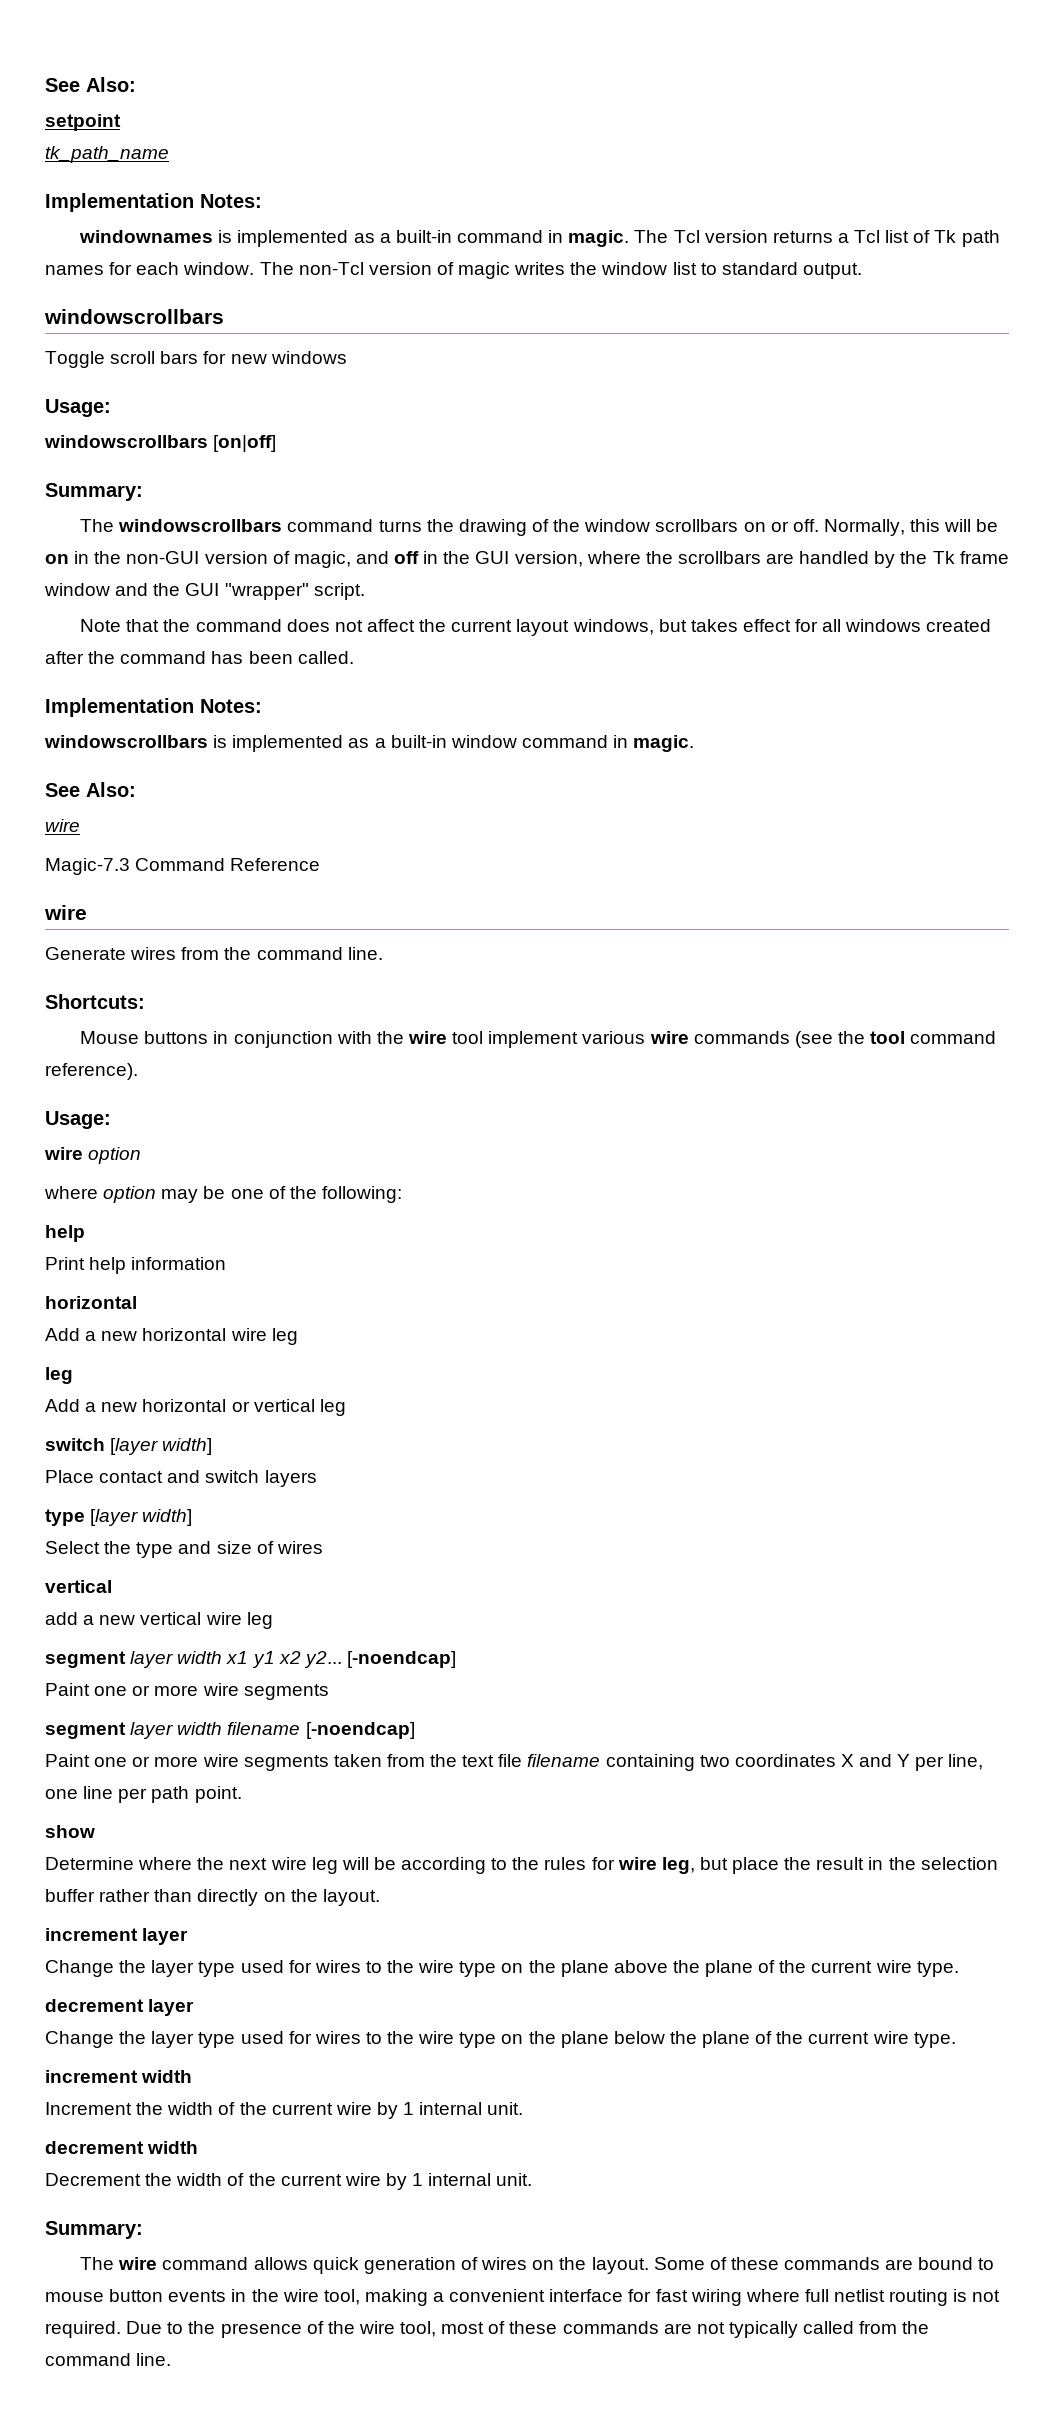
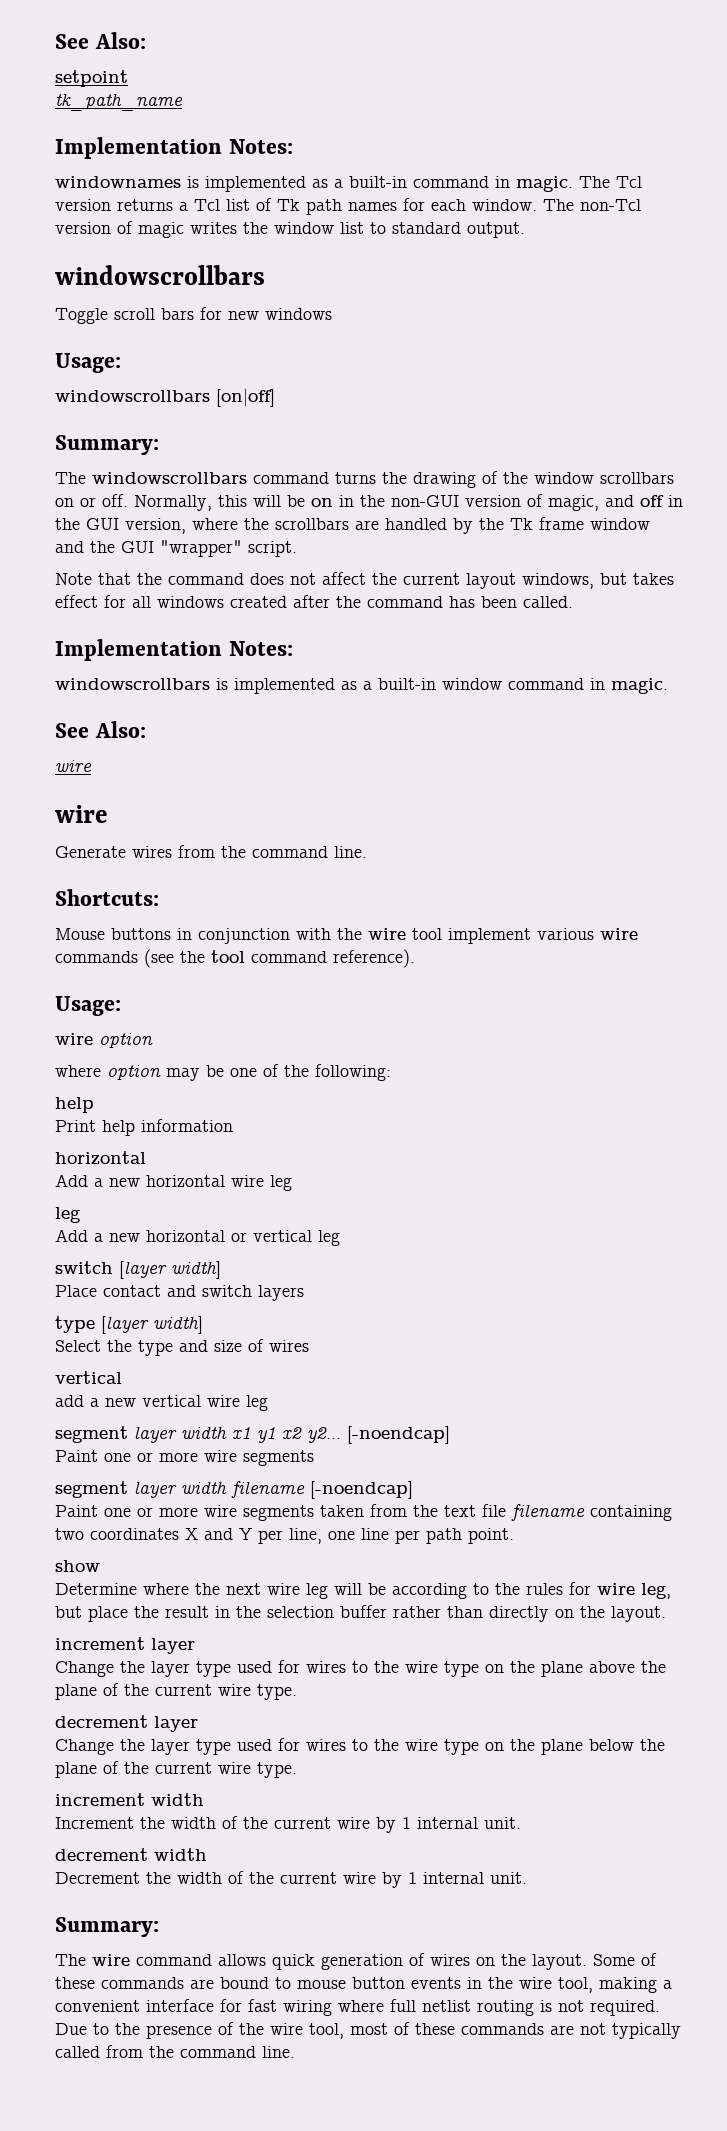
[45,858,321,875] // Magic-7.3 Command Reference -> (92, 766) none

